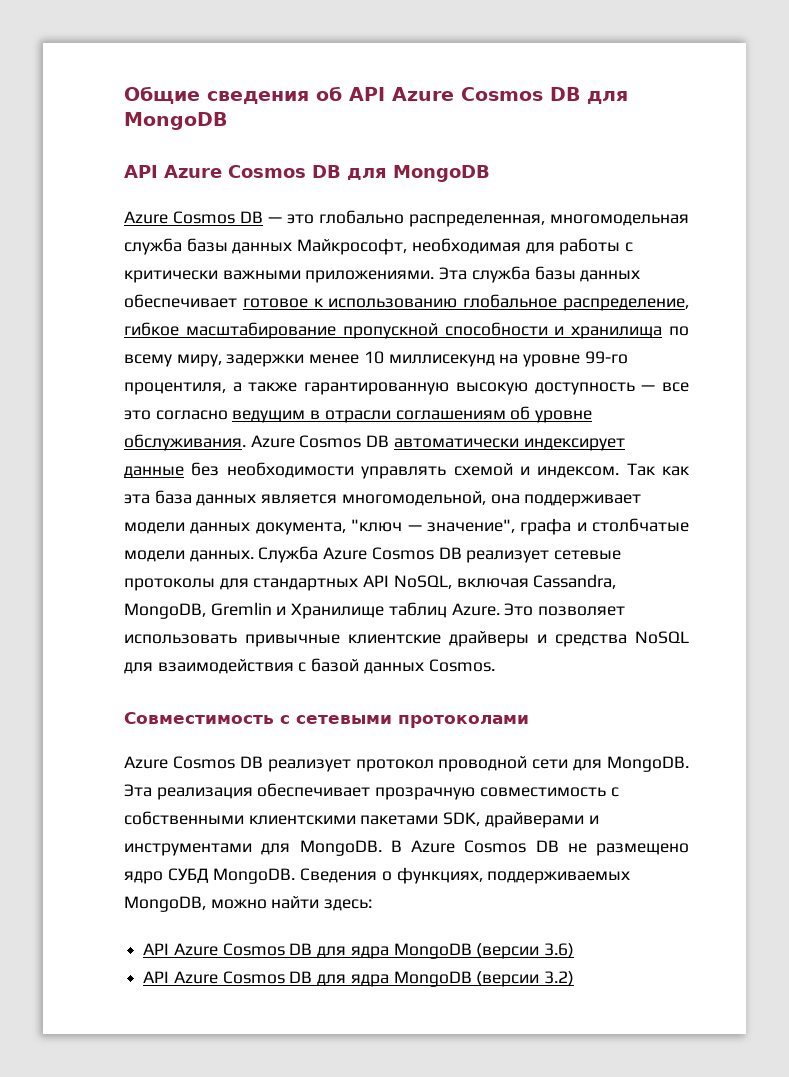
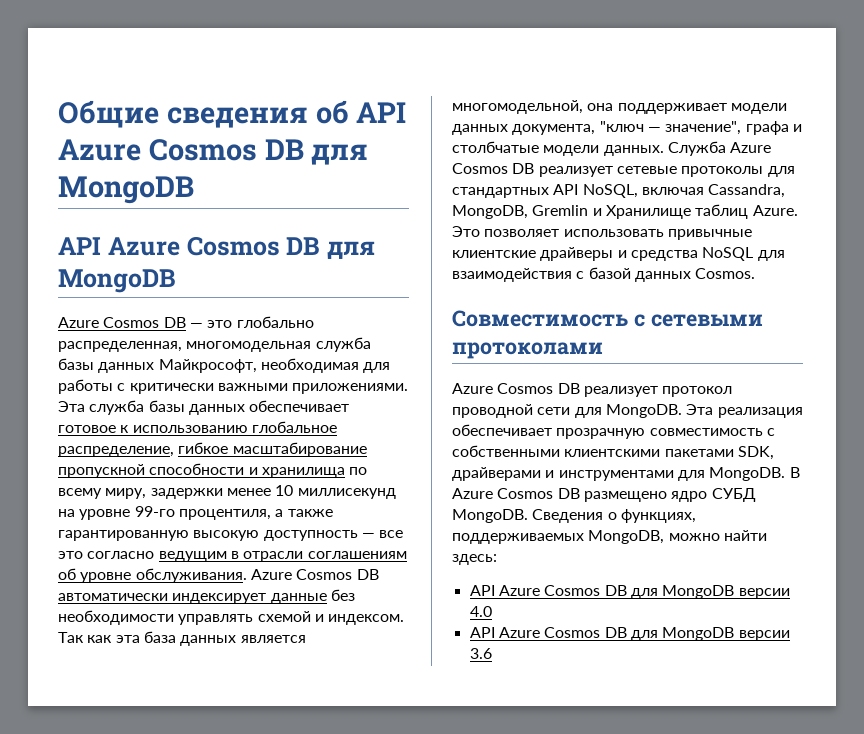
[567,843,587,853] не -> (580, 493) none
[350,943,575,959] [143,971,575,987] ядра MongoDB (версии 3.6) // API Azure Cosmos DB для ядра MongoDB (версии 3.2) -> [662,585,790,599] [469,606,492,617] [469,627,790,641] [469,648,492,659] MongoDB версии 4.0 // API Azure Cosmos DB для MongoDB версии 3.6

